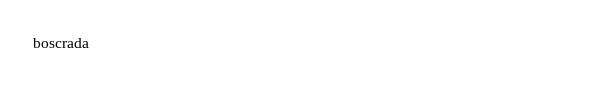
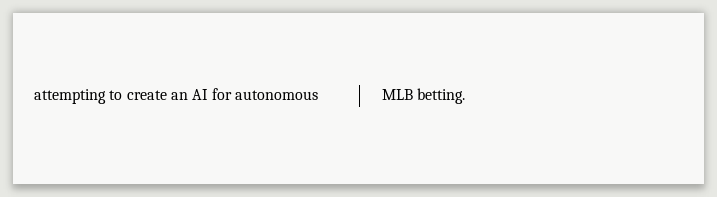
[33,38,89,48] boscrada -> [34,88,466,104] attempting to create an AI for autonomous MLB betting.

